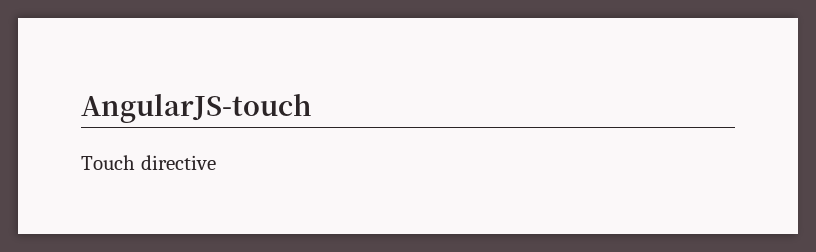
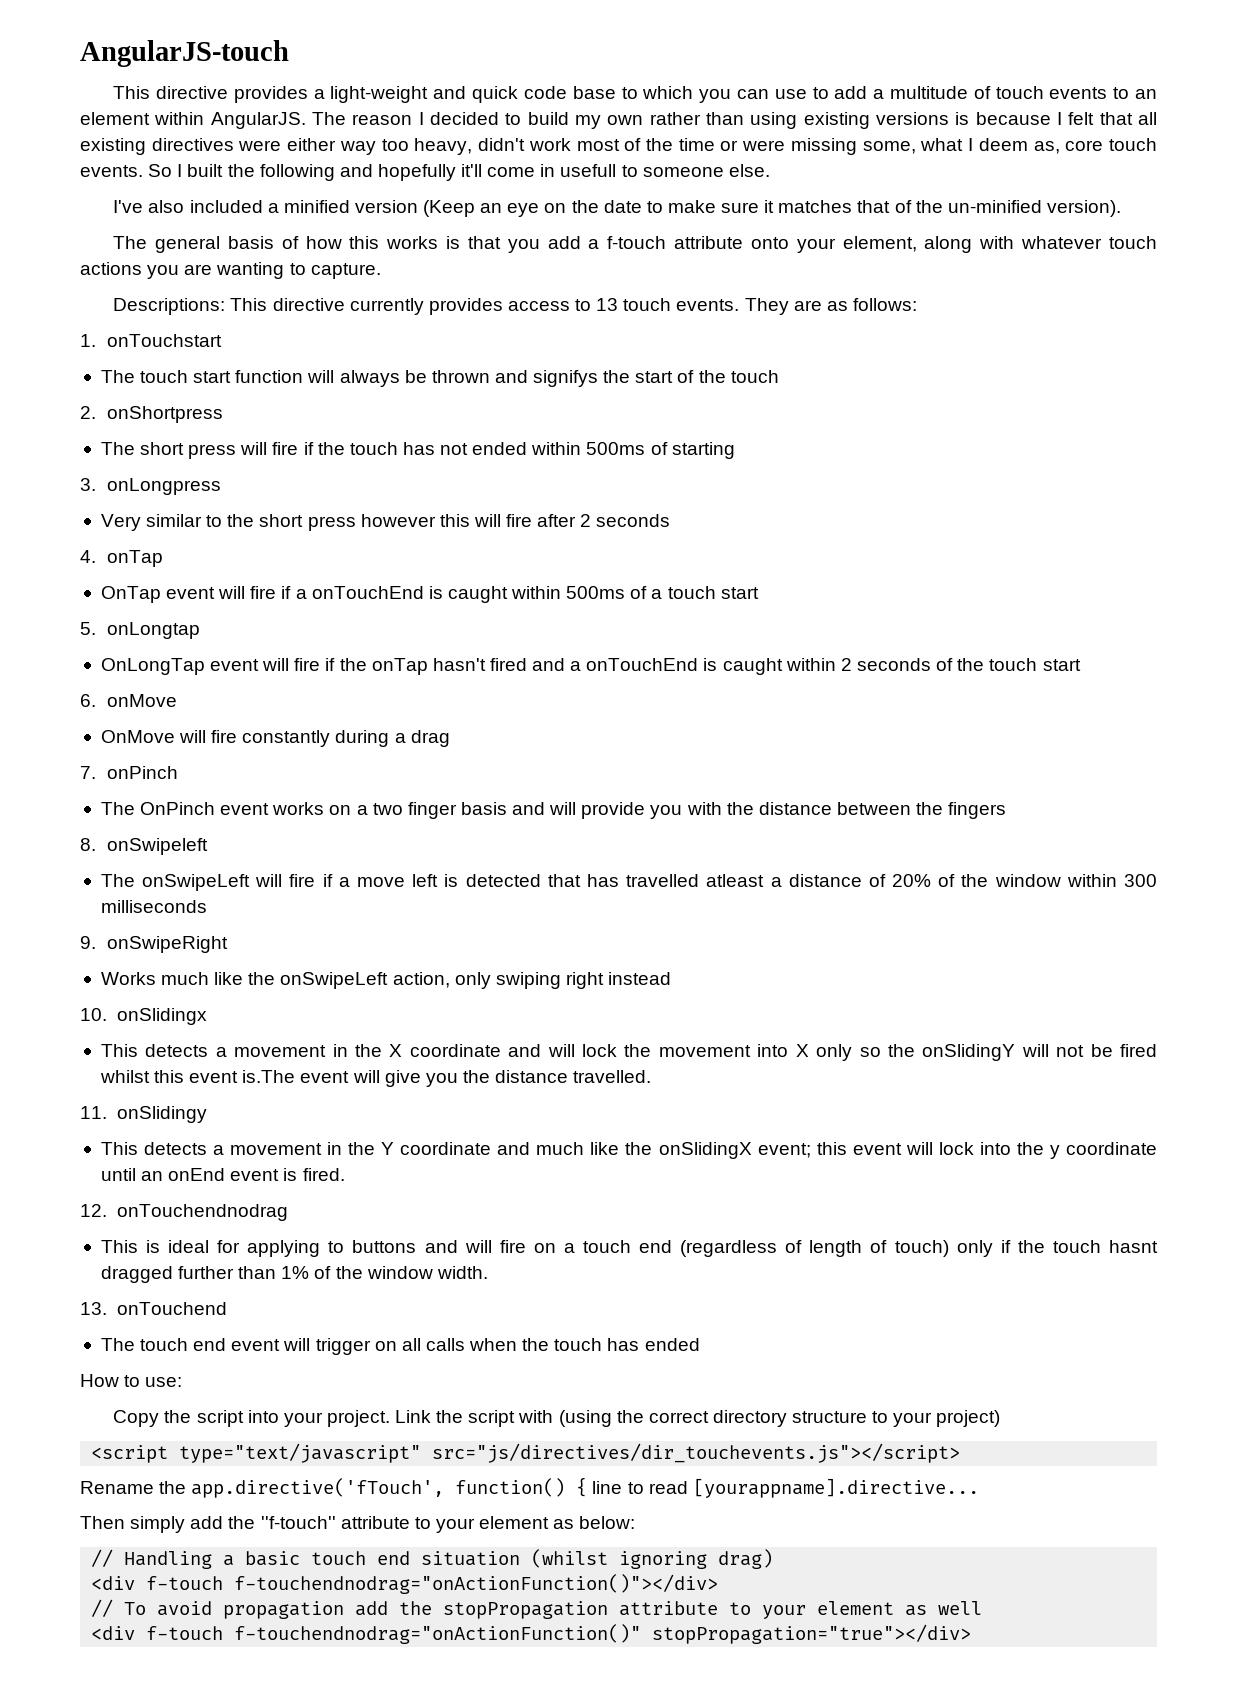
[81,155,216,170] Touch directive -> [113,86,1157,103] [80,112,1158,129] [80,138,1158,155] [80,164,770,181] [113,200,1121,217] [113,236,1157,253] [80,262,381,279] [113,298,917,315] [80,334,222,347] [100,370,779,387] [80,406,223,423] [100,442,735,459] [80,478,221,495] [100,514,671,531] [80,550,163,567] [100,586,759,603] [80,622,200,639] [100,658,1081,675] [80,694,177,707] [100,730,450,747] [80,766,178,779] [100,802,1007,819] [80,838,208,855] [100,874,1157,891] [100,900,207,913] [80,936,228,953] [100,972,672,989] [80,1008,207,1025] [100,1044,1157,1061] [99,1070,652,1087] [80,1106,207,1123] [100,1142,1158,1159] [100,1168,345,1181] [80,1204,288,1221] [100,1240,1158,1257] [100,1266,488,1283] [80,1302,227,1315] [100,1338,700,1355] [80,1374,183,1387] [113,1410,1001,1427] [91,1443,961,1463] [80,1477,979,1498] [80,1516,636,1533] [91,1549,774,1569] [91,1574,719,1594] [91,1599,983,1619] [91,1624,972,1644] This directive provides a light-weight and quick code base to which you can use to add a multitude of touch events to an element within AngularJS. The reason I decided to build my own rather than using existing versions is because I felt that all existing directives were either way too heavy, didn't work most of the time or were missing some, what I deem as, core touch events. So I built the following and hopefully it'll come in usefull to someone else. // I've also included a minified version (Keep an eye on the date to make sure it matches that of the un-minified version). // The general basis of how this works is that you add a f-touch attribute onto your element, along with whatever touch actions you are wanting to capture. // Descriptions: This directive currently provides access to 13 touch events. They are as follows: // 1. onTouchstart // The touch start function will always be thrown and signifys the start of the touch // 2. onShortpress // The short press will fire if the touch has not ended within 500ms of starting // 3. onLongpress // Very similar to the short press however this will fire after 2 seconds // 4. onTap // OnTap event will fire if a onTouchEnd is caught within 500ms of a touch start // 5. onLongtap // OnLongTap event will fire if the onTap hasn't fired and a onTouchEnd is caught within 2 seconds of the touch start // 6. onMove // OnMove will fire constantly during a drag // 7. onPinch // The OnPinch event works on a two finger basis and will provide you with the distance between the fingers // 8. onSwipeleft // The onSwipeLeft will fire if a move left is detected that has travelled atleast a distance of 20% of the window within 300 milliseconds // 9. onSwipeRight // Works much like the onSwipeLeft action, only swiping right instead // 10. onSlidingx // This detects a movement in the X coordinate and will lock the movement into X only so the onSlidingY will not be fired whilst this event is.The event will give you the distance travelled. // 11. onSlidingy // This detects a movement in the Y coordinate and much like the onSlidingX event; this event will lock into the y coordinate until an onEnd event is fired. // 12. onTouchendnodrag // This is ideal for applying to buttons and will fire on a touch end (regardless of length of touch) only if the touch hasnt dragged further than 1% of the window width. // 13. onTouchend // The touch end event will trigger on all calls when the touch has ended // How to use: // Copy the script into your project. Link the script with (using the correct directory structure to your project) // <script type="text/javascript" src="js/directives/dir_touchevents.js"></script> // Rename the app.directive('fTouch', function() { line to read [yourappname].directive... // Then simply add the ''f-touch'' attribute to your element as below: // // Handling a basic touch end situation (whilst ignoring drag) // <div f-touch f-touchendnodrag="onActionFunction()"></div> // // To avoid propagation add the stopPropagation attribute to your element as well // <div f-touch f-touchendnodrag="onActionFunction()" stopPropagation="true"></div>

